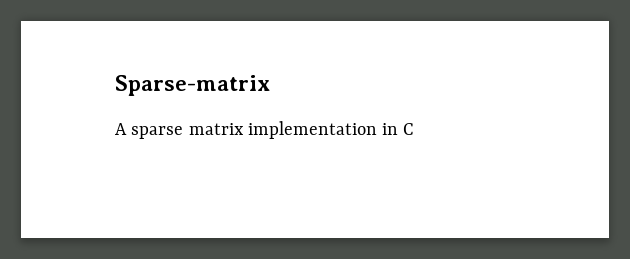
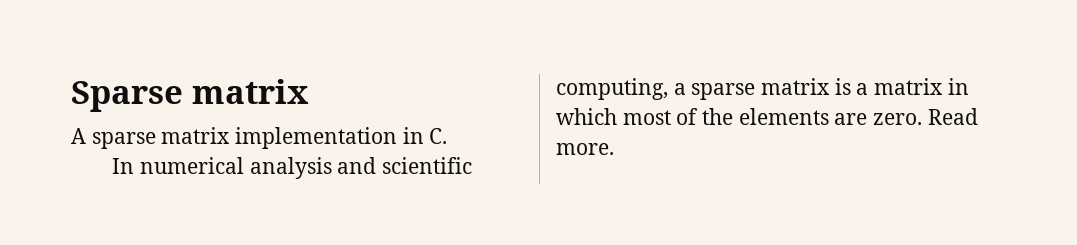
[115,75,270,96] Sparse-matrix -> [71,79,309,112] Sparse matrix
[403,123,414,135] C -> [429,128,448,144] [112,157,472,179] [556,78,969,100] [556,108,978,125] [556,143,614,155] C. // In numerical analysis and scientific computing, a sparse matrix is a matrix in which most of the elements are zero. Read more.

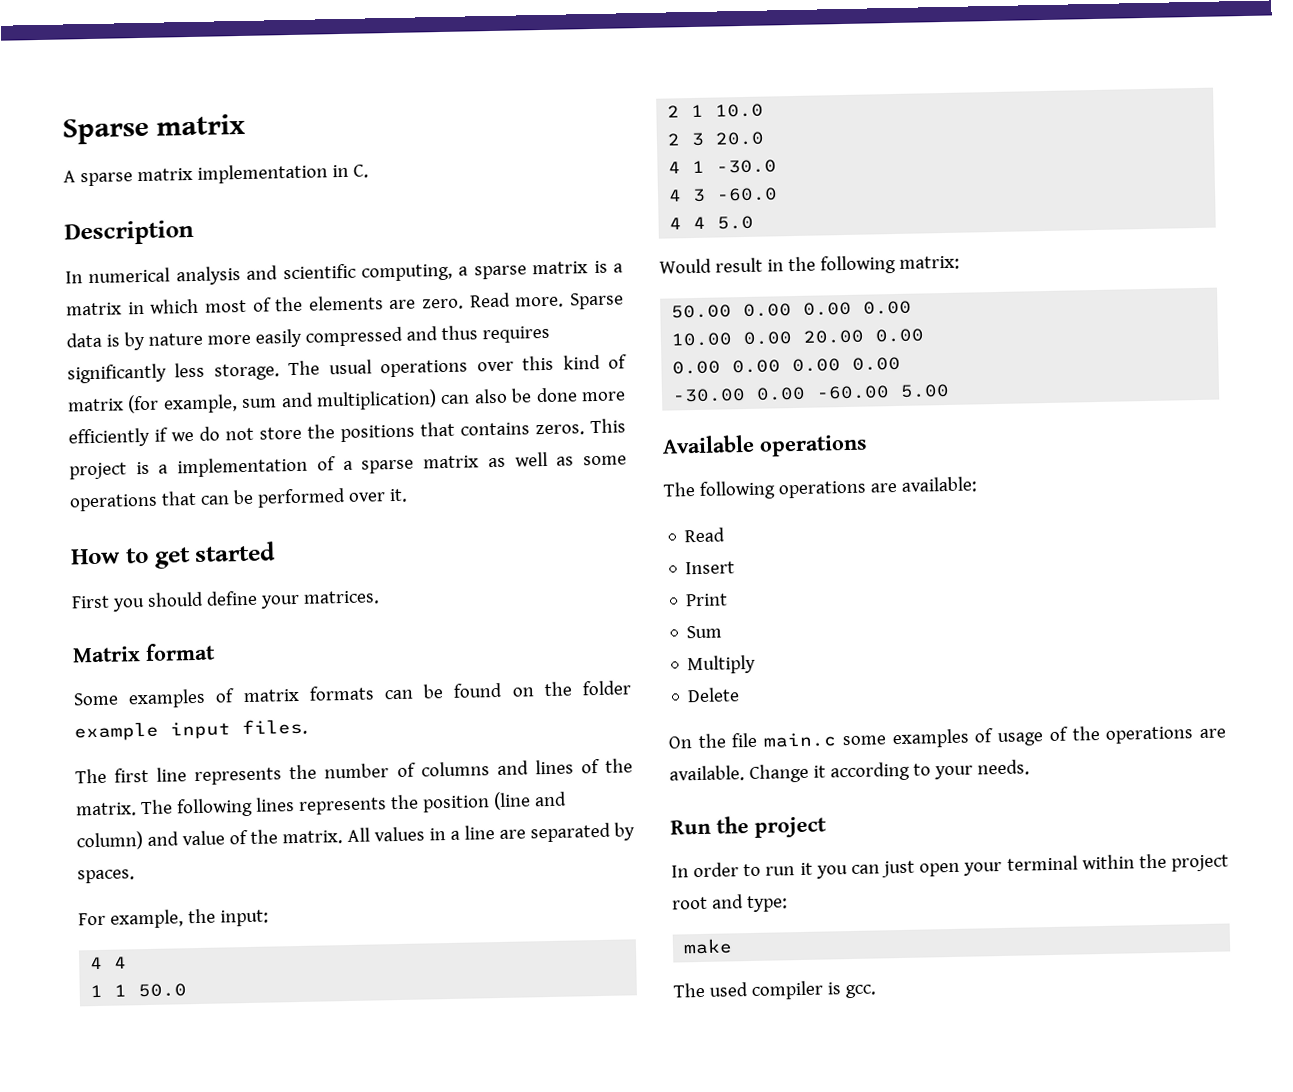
(448, 136) none -> [64,219,194,246] // Description
(614, 149) none -> [569,292,624,310] [66,325,550,351] [67,354,628,384] [67,387,626,414] [68,418,626,448] [69,451,628,480] [69,487,408,512] [70,541,277,569] [71,590,380,612] [72,642,216,663] [73,680,631,709] [74,718,308,742] [75,758,633,786] [76,791,567,818] [76,822,635,851] [77,869,135,884] [78,908,269,929] [90,956,128,970] [90,983,188,998] [667,103,765,118] [667,131,766,147] [668,159,778,174] [668,187,779,203] [669,215,755,230] [659,254,960,275] [671,300,913,319] [671,328,925,347] [672,356,902,375] [672,383,951,403] [662,434,867,457] [663,476,977,500] [684,527,726,543] [685,561,736,575] [685,593,729,607] [686,625,723,639] [687,654,757,675] [687,687,741,703] [668,726,1226,749] [669,759,1030,784] [670,816,827,838] [671,853,1229,879] [671,894,788,913] [683,938,734,955] [673,980,877,1001] Sparse data is by nature more easily compressed and thus requires significantly less storage. The usual operations over this kind of matrix (for example, sum and multiplication) can also be done more efficiently if we do not store the positions that contains zeros. This project is a implementation of a sparse matrix as well as some operations that can be performed over it. // How to get started // First you should define your matrices. // Matrix format // Some examples of matrix formats can be found on the folder example input files. // The first line represents the number of columns and lines of the matrix. The following lines represents the position (line and column) and value of the matrix. All values in a line are separated by spaces. // For example, the input: // 4 4 // 1 1 50.0 // 2 1 10.0 // 2 3 20.0 // 4 1 -30.0 // 4 3 -60.0 // 4 4 5.0 // Would result in the following matrix: // 50.00 0.00 0.00 0.00 // 10.00 0.00 20.00 0.00 // 0.00 0.00 0.00 0.00 // -30.00 0.00 -60.00 5.00 // Available operations // The following operations are available: // Read // Insert // Print // Sum // Multiply // Delete // On the file main.c some examples of usage of the operations are available. Change it according to your needs. // Run the project // In order to run it you can just open your terminal within the project root and type: // make // The used compiler is gcc.

